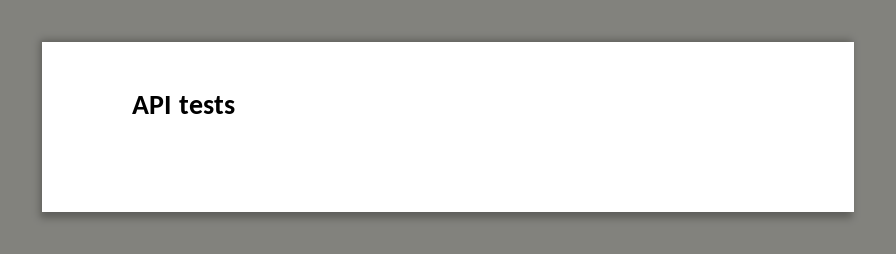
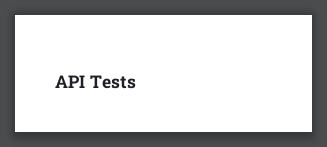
[178,96,235,114] tests -> [89,75,136,89] Tests

